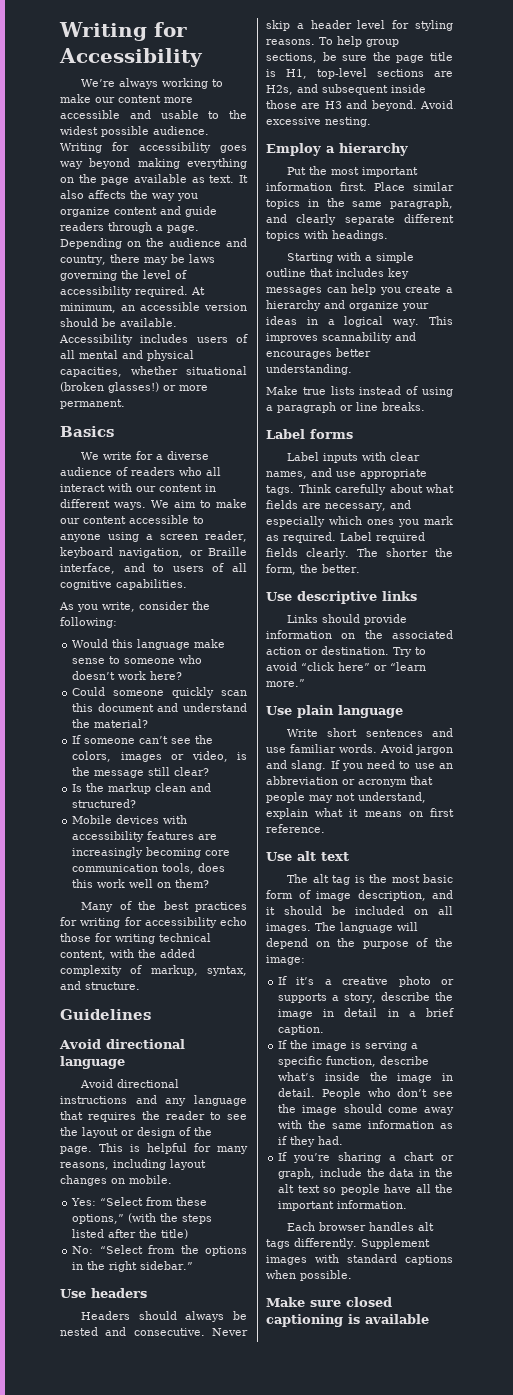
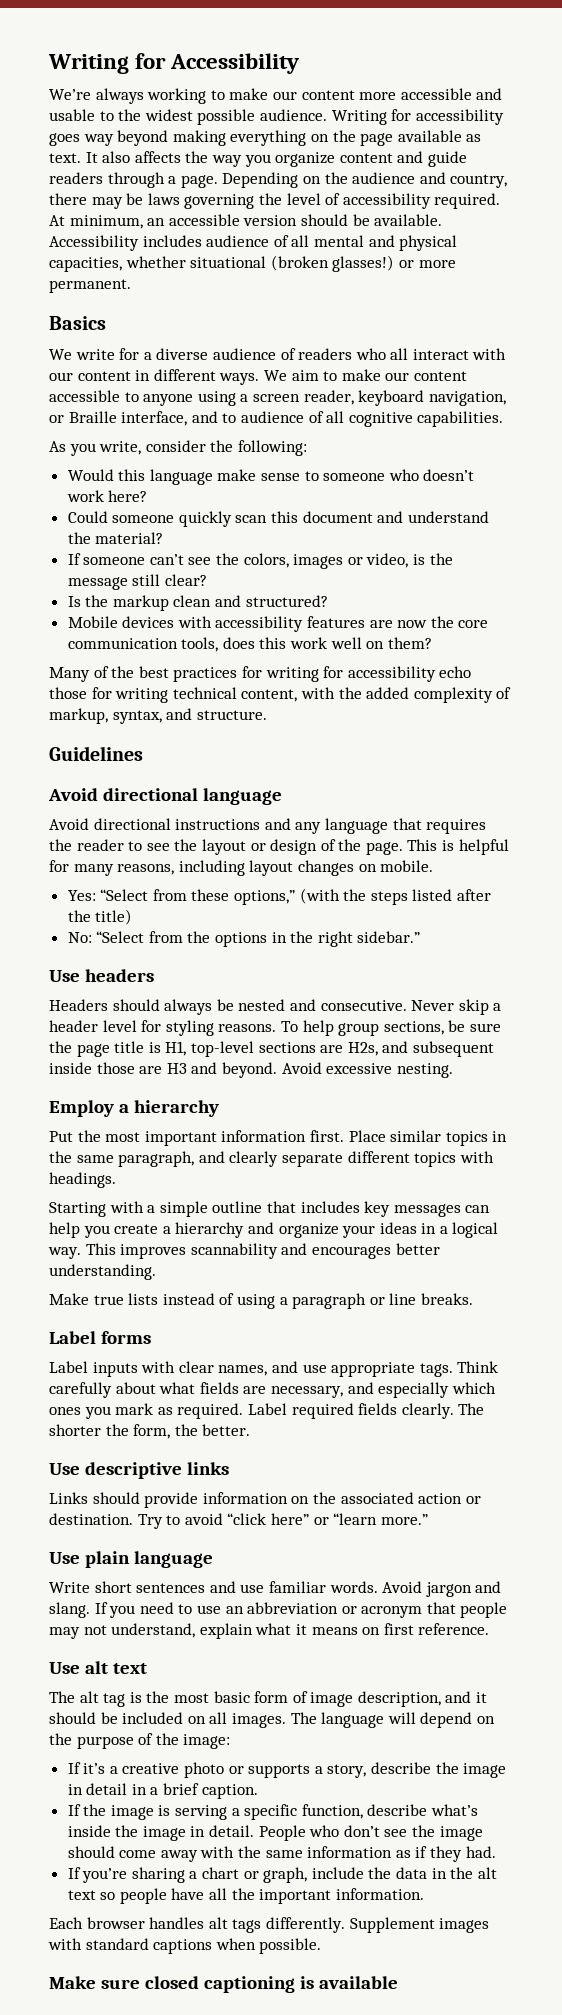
[196,337,228,343] users -> [206,235,270,247] audience
[172,566,204,572] users -> [240,411,304,423] audience
[72,847,202,858] increasingly becoming -> [397,616,454,628] now the

